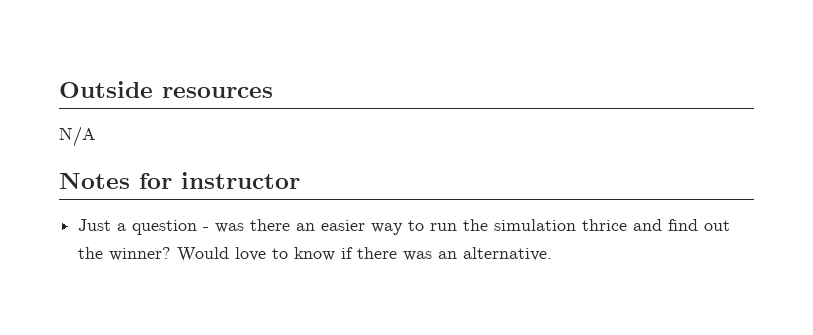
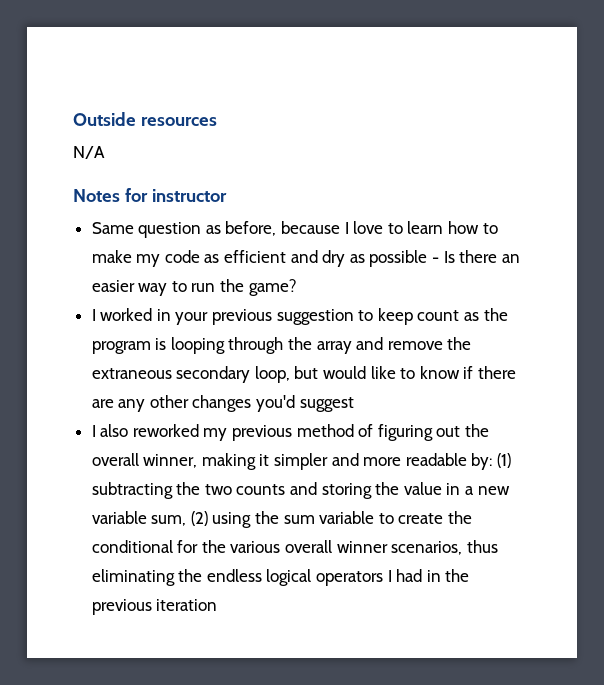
[78,219,245,235] Just a question - was -> [91,221,498,238] [91,250,455,267] Same question as before, because I love to learn how to make my code as efficient and dry as possible - Is
[494,219,731,231] [78,247,553,262] simulation thrice and find out the winner? Would love to know if there was an alternative. -> [248,279,297,296] [91,308,508,325] [91,337,472,354] [91,366,517,383] [91,395,354,412] [91,424,490,441] [91,453,512,470] [91,482,510,499] [91,511,473,528] [91,540,498,555] [91,569,470,586] [91,599,218,615] game? // I worked in your previous suggestion to keep count as the program is looping through the array and remove the extraneous secondary loop, but would like to know if there are any other changes you'd suggest // I also reworked my previous method of figuring out the overall winner, making it simpler and more readable by: (1) subtracting the two counts and storing the value in a new variable sum, (2) using the sum variable to create the conditional for the various overall winner scenarios, thus eliminating the endless logical operators I had in the previous iteration

